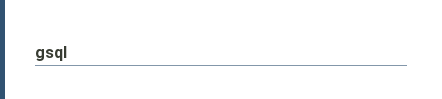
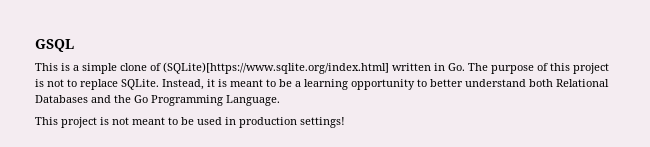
[35,46,67,61] gsql -> [35,39,74,52] [35,62,609,74] [35,79,609,90] [35,95,280,106] [35,117,345,128] GSQL // This is a simple clone of (SQLite)[https://www.sqlite.org/index.html] written in Go. The purpose of this project is not to replace SQLite. Instead, it is meant to be a learning opportunity to better understand both Relational Databases and the Go Programming Language. // This project is not meant to be used in production settings!

